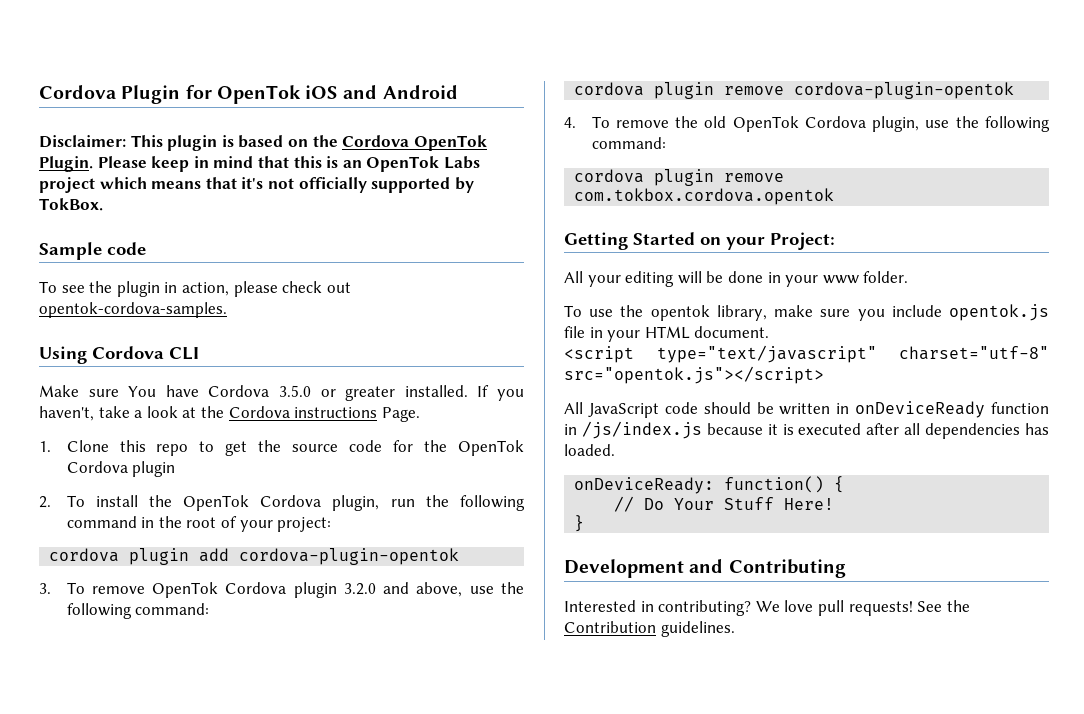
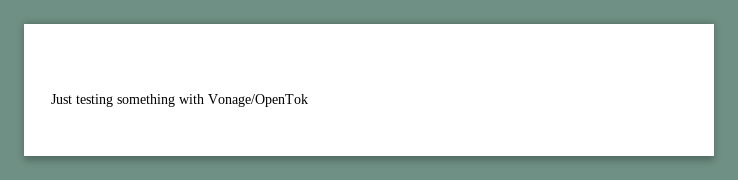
[39,85,458,104] [39,135,487,151] [39,156,480,172] [39,177,474,193] [39,198,103,211] [39,242,146,260] [39,281,351,297] [39,302,227,318] [39,346,199,364] [39,385,525,401] [39,406,420,422] [39,440,524,456] [66,461,176,477] [39,495,525,511] [66,516,332,532] [49,548,460,565] [39,582,524,598] [66,603,210,619] [574,82,1015,99] [564,116,1050,132] [591,137,666,149] [574,169,785,186] [574,188,835,205] [564,232,835,250] [564,271,909,287] [564,304,1049,321] [564,326,770,342] [564,345,1049,363] [564,366,824,384] [564,401,1049,418] [564,421,1049,439] [564,444,615,456] [574,476,845,494] [614,496,835,512] [574,515,585,532] [564,559,846,578] [564,600,970,616] [564,621,735,637] Cordova Plugin for OpenTok iOS and Android // Disclaimer: This plugin is based on the Cordova OpenTok Plugin. Please keep in mind that this is an OpenTok Labs project which means that it's not officially supported by TokBox. // Sample code // To see the plugin in action, please check out opentok-cordova-samples. // Using Cordova CLI // Make sure You have Cordova 3.5.0 or greater installed. If you haven't, take a look at the Cordova instructions Page. // 1. Clone this repo to get the source code for the OpenTok Cordova plugin // 2. To install the OpenTok Cordova plugin, run the following command in the root of your project: // cordova plugin add cordova-plugin-opentok // 3. To remove OpenTok Cordova plugin 3.2.0 and above, use the following command: // cordova plugin remove cordova-plugin-opentok // 4. To remove the old OpenTok Cordova plugin, use the following command: // cordova plugin remove com.tokbox.cordova.opentok // Getting Started on your Project: // All your editing will be done in your www folder. // To use the opentok library, make sure you include opentok.js file in your HTML document. // <script type="text/javascript" charset="utf-8" src="opentok.js"></script> // All JavaScript code should be written in onDeviceReady function in /js/index.js because it is executed after all dependencies has loaded. // onDeviceReady: function() { // // Do Your Stuff Here! // } // Development and Contributing // Interested in contributing? We love pull requests! See the Contribution guidelines. -> [51,94,308,107] Just testing something with Vonage/OpenTok

